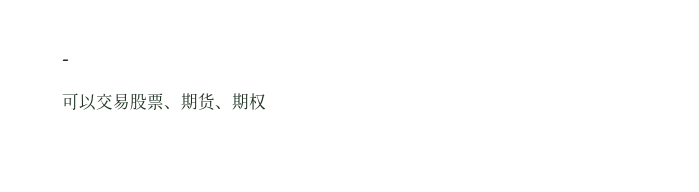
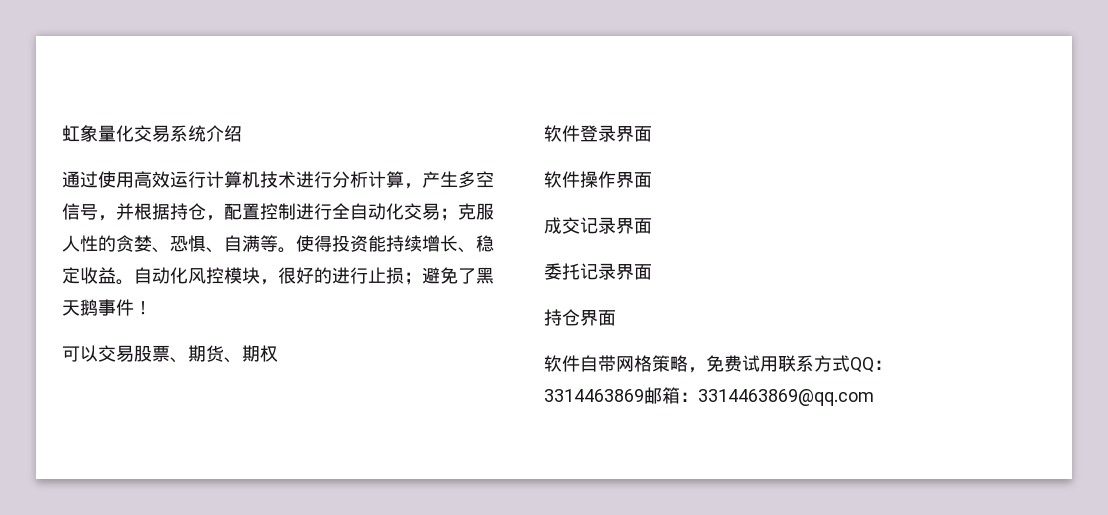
[62,59,69,65] - -> [62,125,242,142] [62,171,494,189] [62,203,494,221] [62,235,494,253] [62,267,494,285] [62,299,152,316] 虹象量化交易系统介绍 // 通过使用高效运行计算机技术进行分析计算，产生多空信号，并根据持仓，配置控制进行全自动化交易；克服人性的贪婪、恐惧、自满等。使得投资能持续增长、稳定收益。自动化风控模块，很好的进行止损；避免了黑天鹅事件！
(266, 101) none -> [544,125,652,142] [544,171,652,188] [544,217,652,234] [544,263,652,280] [544,309,616,326] [544,355,892,373] [544,387,874,406] // 软件登录界面 // 软件操作界面 // 成交记录界面 // 委托记录界面 // 持仓界面 // 软件自带网格策略，免费试用联系方式QQ：3314463869邮箱：3314463869@qq.com

